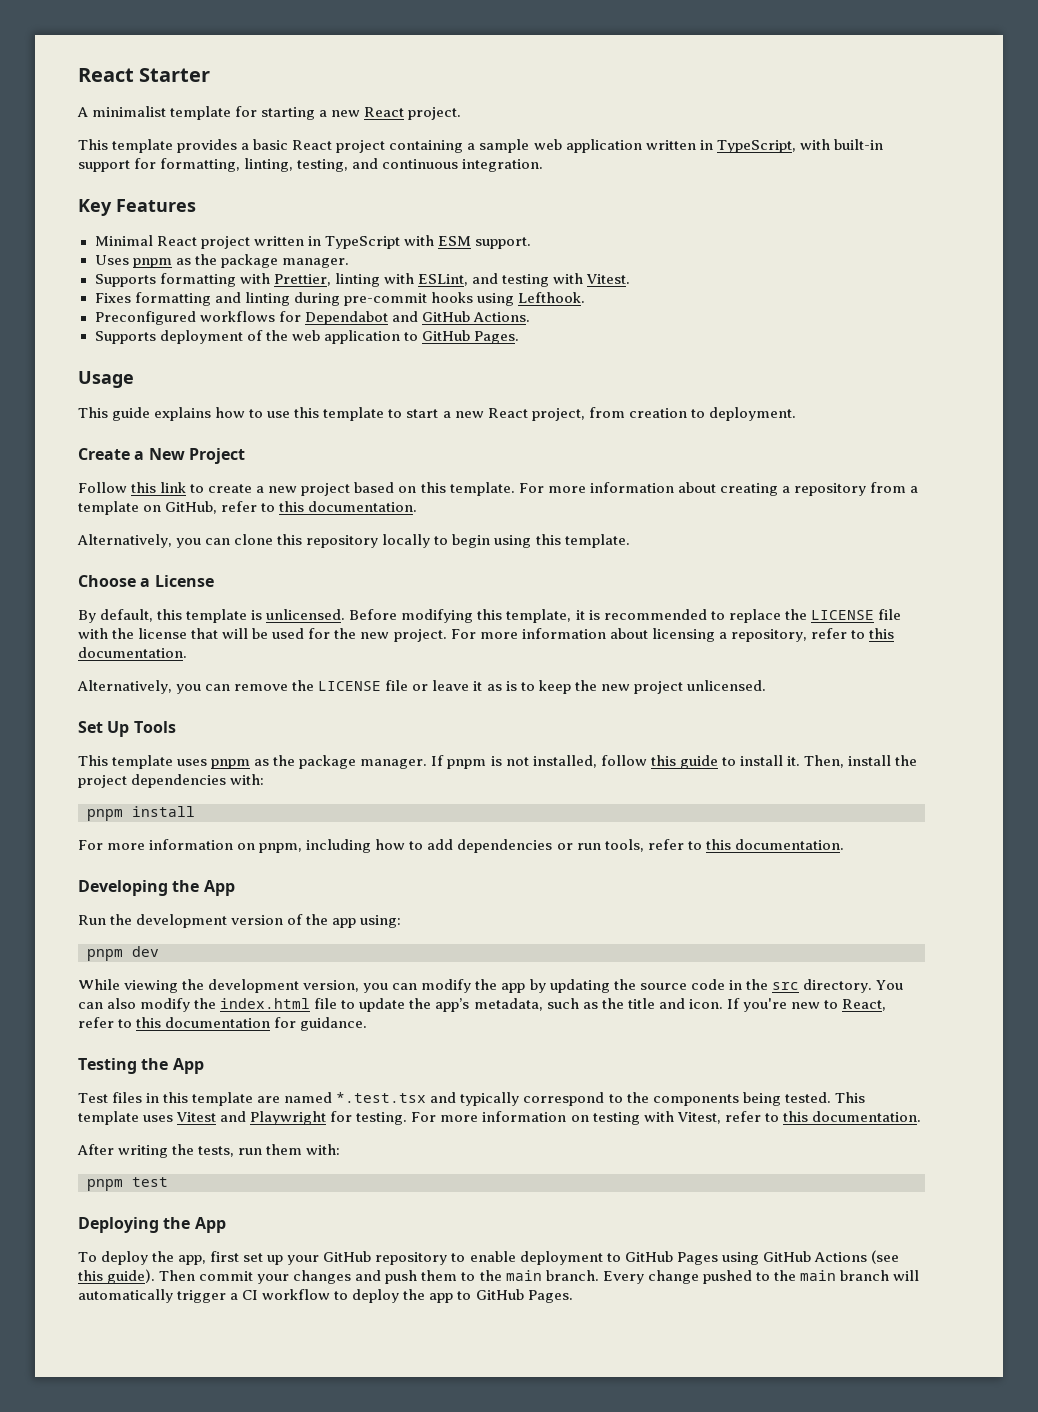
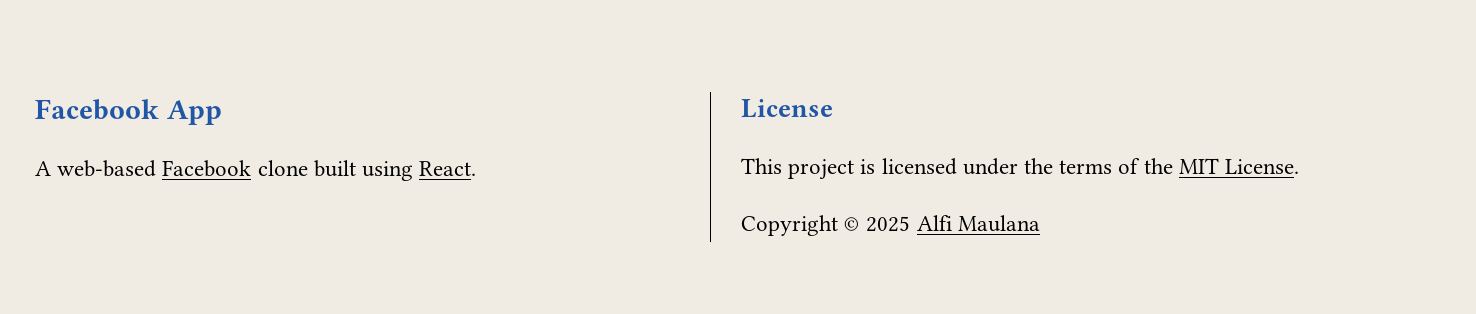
[78,68,211,82] React Starter -> [35,99,222,125] Facebook App
[92,106,462,120] [78,139,883,153] [78,158,544,172] [78,199,196,216] [94,235,531,249] [94,254,349,268] [94,273,631,287] [94,292,585,306] [94,311,530,325] [94,330,519,344] [78,371,134,388] [78,407,796,421] [78,448,245,464] [78,482,918,496] [78,501,418,515] [77,534,630,548] [78,575,214,587] [78,609,901,623] [78,628,894,642] [78,647,187,658] [77,680,766,694] [78,721,176,737] [78,755,918,769] [78,774,265,788] [87,806,195,821] [78,839,844,853] [78,880,235,896] [78,914,402,928] [87,946,159,961] [78,979,903,993] [78,998,887,1012] [78,1017,368,1031] [78,1058,204,1074] [78,1092,865,1106] [78,1111,921,1125] [77,1144,341,1158] [87,1177,168,1191] [78,1217,226,1233] [78,1250,899,1265] [78,1269,919,1284] [78,1289,573,1303] minimalist template for starting a new React project. // This template provides a basic React project containing a sample web application written in TypeScript, with built-in support for formatting, linting, testing, and continuous integration. // Key Features // Minimal React project written in TypeScript with ESM support. // Uses pnpm as the package manager. // Supports formatting with Prettier, linting with ESLint, and testing with Vitest. // Fixes formatting and linting during pre-commit hooks using Lefthook. // Preconfigured workflows for Dependabot and GitHub Actions. // Supports deployment of the web application to GitHub Pages. // Usage // This guide explains how to use this template to start a new React project, from creation to deployment. // Create a New Project // Follow this link to create a new project based on this template. For more information about creating a repository from a template on GitHub, refer to this documentation. // Alternatively, you can clone this repository locally to begin using this template. // Choose a License // By default, this template is unlicensed. Before modifying this template, it is recommended to replace the LICENSE file with the license that will be used for the new project. For more information about licensing a repository, refer to this documentation. // Alternatively, you can remove the LICENSE file or leave it as is to keep the new project unlicensed. // Set Up Tools // This template uses pnpm as the package manager. If pnpm is not installed, follow this guide to install it. Then, install the project dependencies with: // pnpm install // For more information on pnpm, including how to add dependencies or run tools, refer to this documentation. // Developing the App // Run the development version of the app using: // pnpm dev // While viewing the development version, you can modify the app by updating the source code in the src directory. You can also modify the index.html file to update the app’s metadata, such as the title and icon. If you're new to React, refer to this documentation for guidance. // Testing the App // Test files in this template are named *.test.tsx and typically correspond to the components being tested. This template uses Vitest and Playwright for testing. For more information on testing with Vitest, refer to this documentation. // After writing the tests, run them with: // pnpm test // Deploying the App // To deploy the app, first set up your GitHub repository to enable deployment to GitHub Pages using GitHub Actions (see this guide). Then commit your changes and push them to the main branch. Every change pushed to the main branch will automatically trigger a CI workflow to deploy the app to GitHub Pages. -> [57,160,477,181] [741,99,833,118] [741,158,1300,180] [741,215,1040,236] web-based Facebook clone built using React. // License // This project is licensed under the terms of the MIT License. // Copyright © 2025 Alfi Maulana

